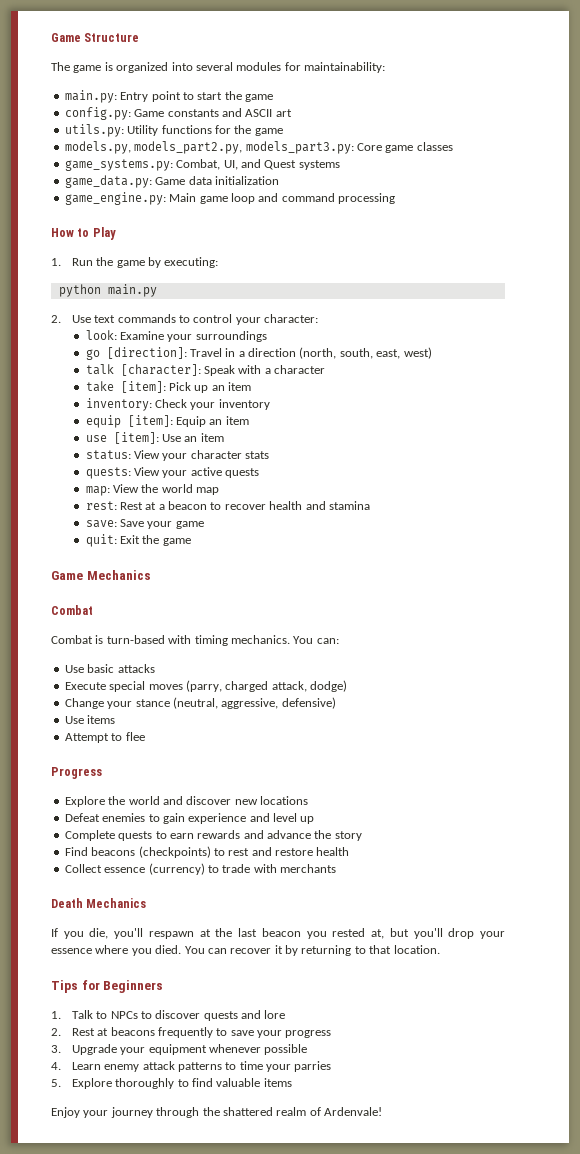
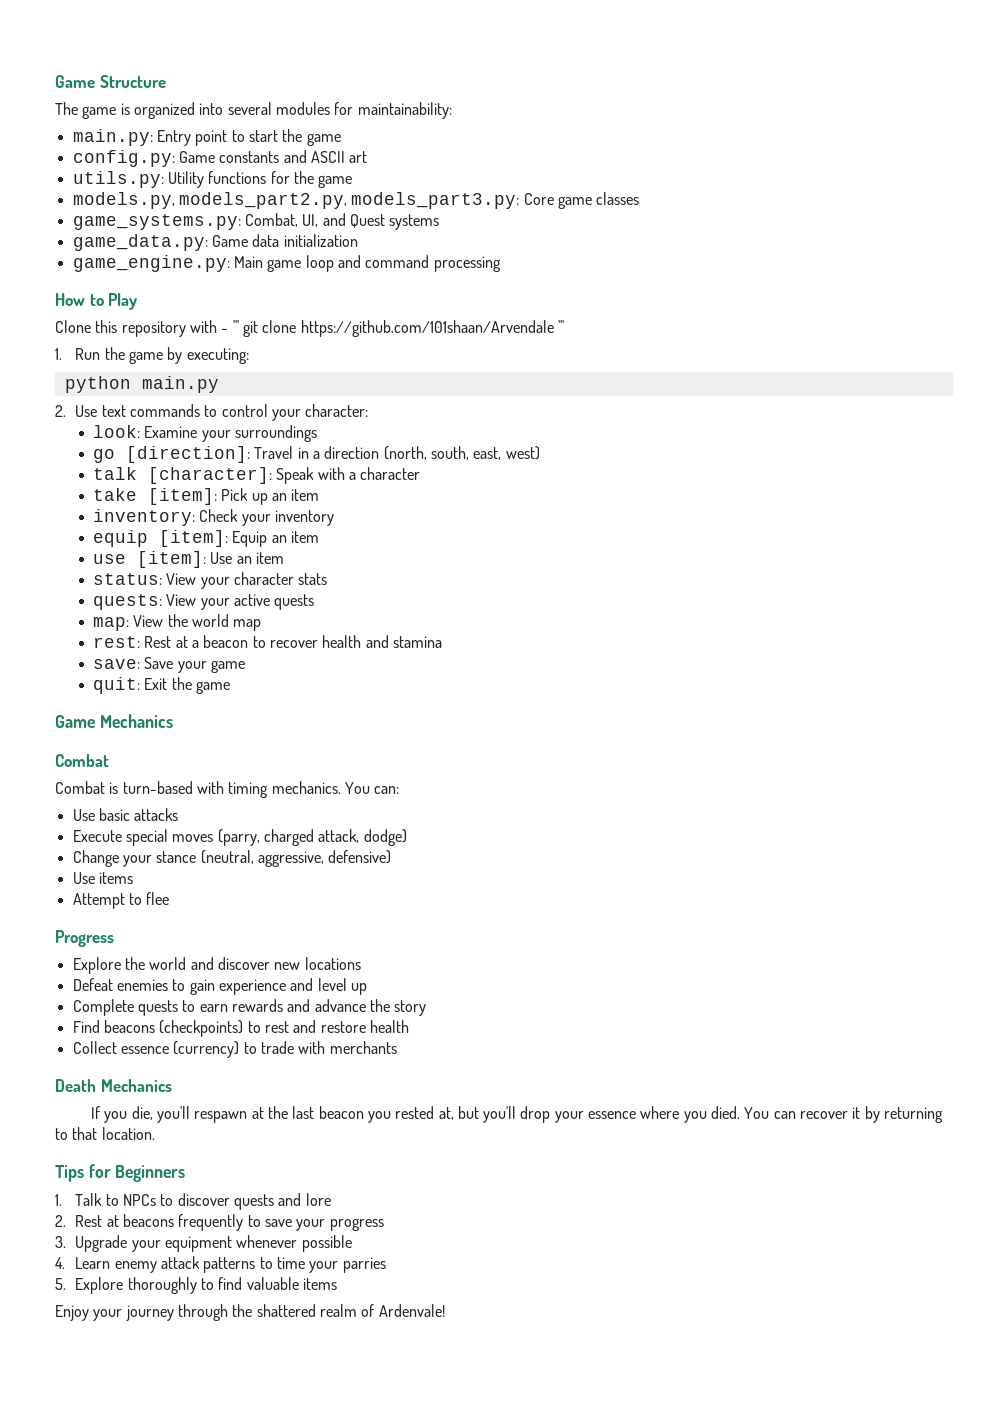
(116, 233) none -> [55,320,564,337] // Clone this repository with - ''' git clone https://github.com/101shaan/Arvendale '''

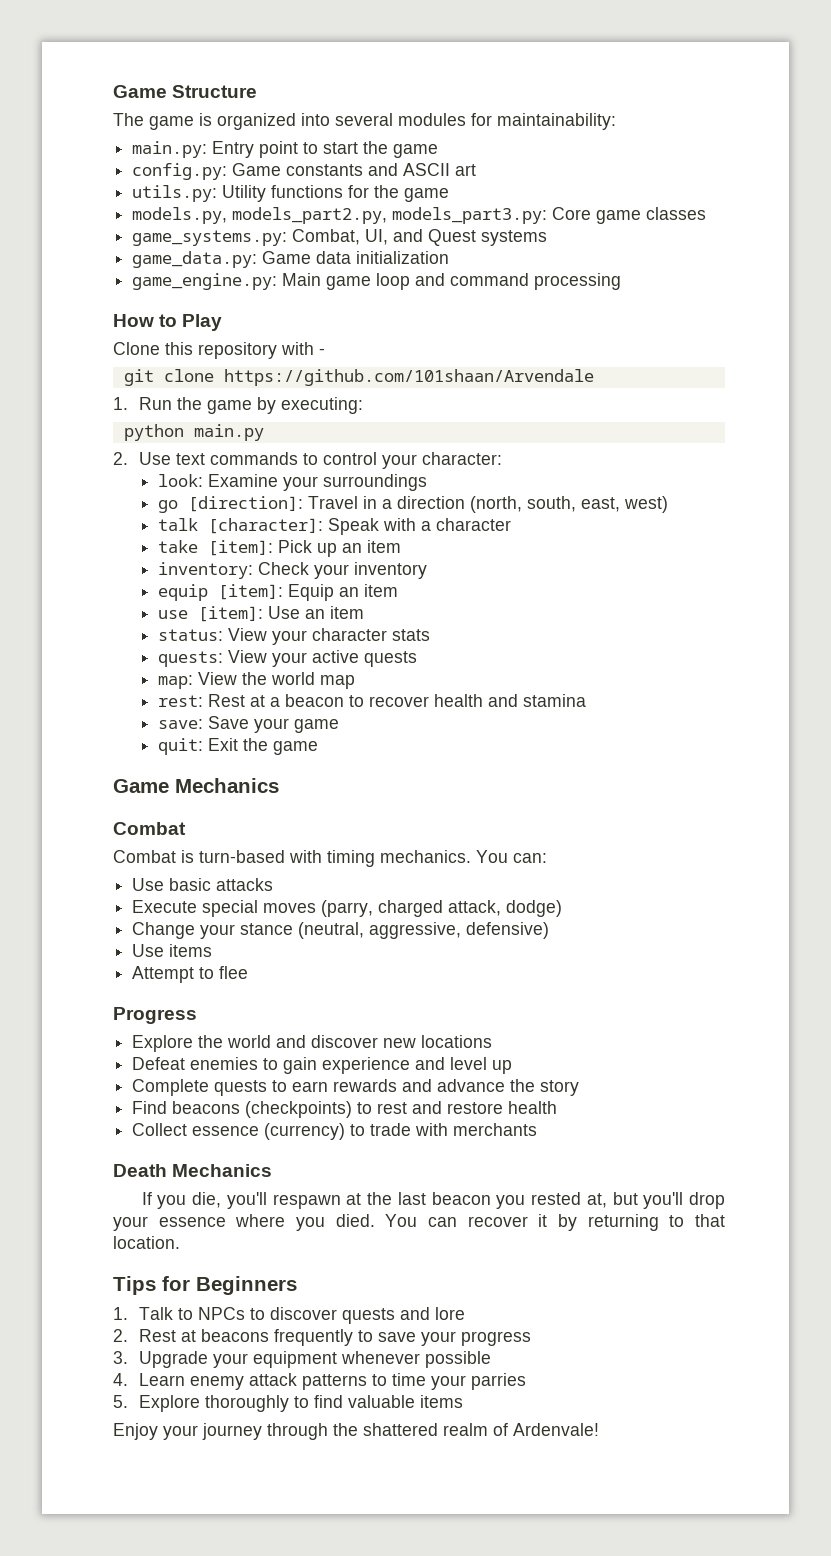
[232,320,239,333] ''' -> (325, 351) //
[557,320,564,333] ''' -> (594, 377) none

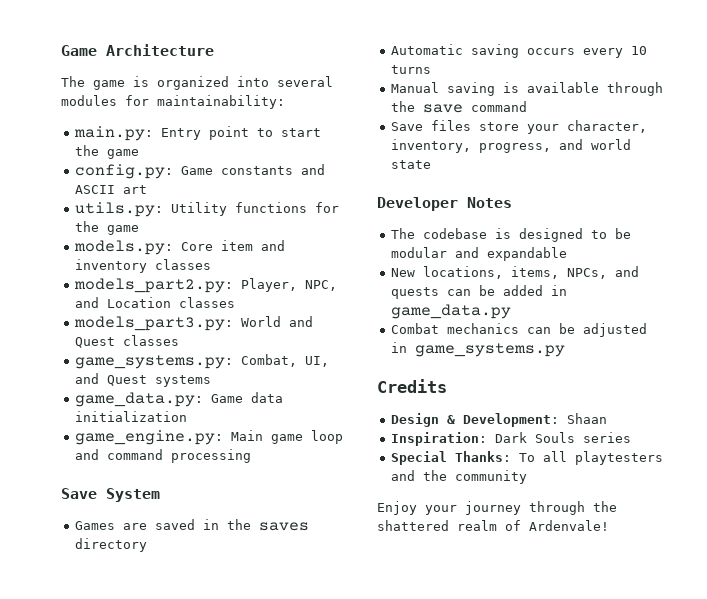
[113,85,258,98] Game Structure -> [61,44,214,56] Game Architecture
[132,207,642,224] models.py, models_part2.py, models_part3.py: Core game -> [74,240,286,255] [75,259,212,273] [74,278,338,293] [75,297,236,308] [74,316,314,331] [75,337,116,348] models.py: Core item and inventory classes // models_part2.py: Player, NPC, and Location classes // models_part3.py: World and Quest
[113,314,223,331] [113,342,325,359] [123,369,594,386] [113,397,363,414] [123,424,264,441] [113,452,502,469] [157,474,427,491] [157,496,668,513] [157,518,511,535] [157,540,401,557] [157,562,427,579] [157,584,398,601] [157,606,364,622] [157,628,430,645] [157,650,417,667] [157,672,355,689] [157,694,586,707] [157,716,339,733] [157,738,318,755] [113,778,279,793] [113,822,186,835] [113,850,547,867] [132,878,274,891] [132,900,563,917] [132,922,550,939] [132,944,213,957] [132,966,249,983] [113,1007,197,1024] [132,1035,493,1052] [132,1057,513,1074] [132,1079,580,1096] [132,1101,558,1118] [132,1123,538,1140] [113,1164,273,1177] [141,1192,726,1209] [113,1214,725,1231] [113,1236,180,1249] [113,1276,297,1295] [113,1307,465,1324] [113,1329,531,1346] [113,1351,491,1368] [113,1373,526,1390] [113,1395,463,1412] How to Play // Clone this repository with - // git clone https://github.com/101shaan/Arvendale // 1. Run the game by executing: // python main.py // 2. Use text commands to control your character: // look: Examine your surroundings // go [direction]: Travel in a direction (north, south, east, west) // talk [character]: Speak with a character // take [item]: Pick up an item // inventory: Check your inventory // equip [item]: Equip an item // use [item]: Use an item // status: View your character stats // quests: View your active quests // map: View the world map // rest: Rest at a beacon to recover health and stamina // save: Save your game // quit: Exit the game // Game Mechanics // Combat // Combat is turn-based with timing mechanics. You can: // Use basic attacks // Execute special moves (parry, charged attack, dodge) // Change your stance (neutral, aggressive, defensive) // Use items // Attempt to flee // Progress // Explore the world and discover new locations // Defeat enemies to gain experience and level up // Complete quests to earn rewards and advance the story // Find beacons (checkpoints) to rest and restore health // Collect essence (currency) to trade with merchants // Death Mechanics // If you die, you'll respawn at the last beacon you rested at, but you'll drop your essence where you died. You can recover it by returning to that location. // Tips for Beginners // 1. Talk to NPCs to discover quests and lore // 2. Rest at beacons frequently to save your progress // 3. Upgrade your equipment whenever possible // 4. Learn enemy attack patterns to time your parries // 5. Explore thoroughly to find valuable items -> [61,488,160,502] [75,519,310,531] [75,538,148,552] [391,44,648,58] [391,65,432,74] [391,82,664,96] [391,101,528,113] [391,120,648,134] [391,139,632,153] [391,160,432,169] [377,197,512,211] [391,228,632,242] [391,247,568,261] [391,266,640,279] [391,285,568,299] [391,304,512,319] [391,323,648,337] [391,342,566,357] [377,379,447,393] [391,413,608,427] [391,432,632,446] [391,451,664,465] [391,470,528,484] Save System // Games are saved in the saves directory // Automatic saving occurs every 10 turns // Manual saving is available through the save command // Save files store your character, inventory, progress, and world state // Developer Notes // The codebase is designed to be modular and expandable // New locations, items, NPCs, and quests can be added in game_data.py // Combat mechanics can be adjusted in game_systems.py // Credits // Design & Development: Shaan // Inspiration: Dark Souls series // Special Thanks: To all playtesters and the community

